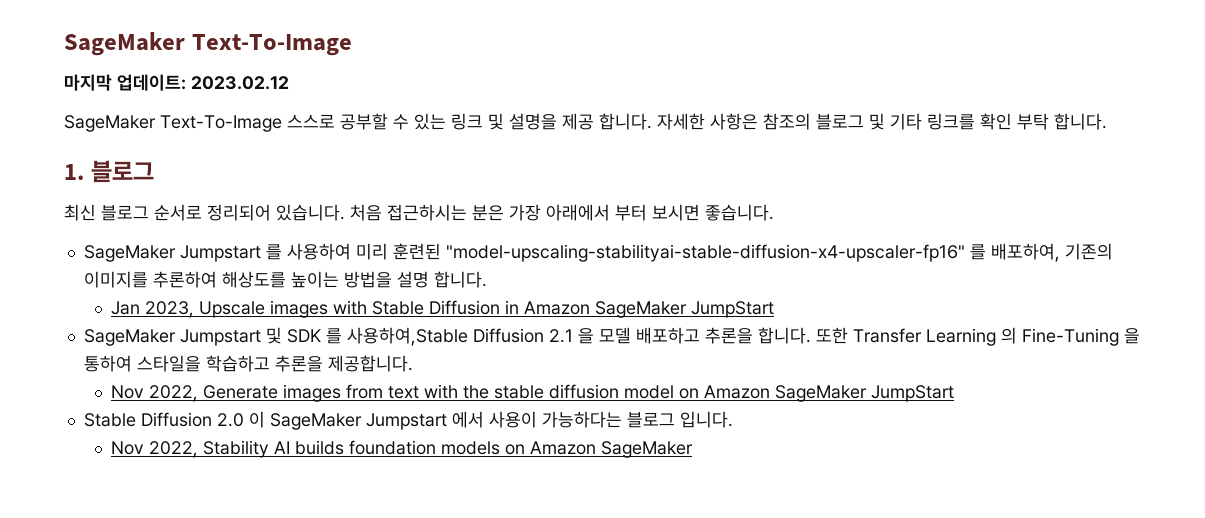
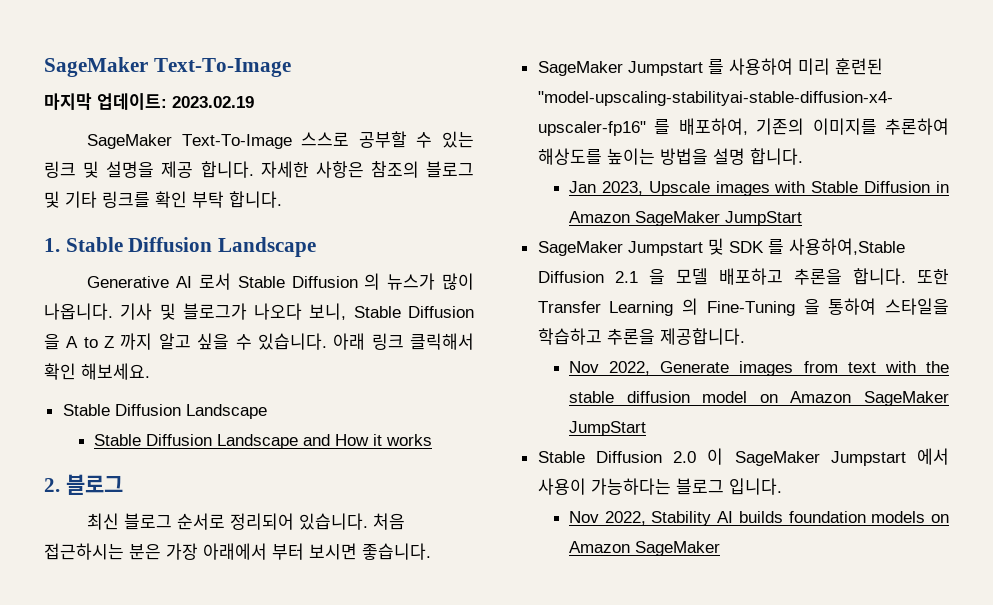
[191,76,289,90] 2023.02.12 -> [172,96,254,108] 2023.02.19
(84, 172) none -> [65,237,317,257] [87,273,474,290] [44,303,474,320] [44,333,475,350] [44,363,150,380] [62,404,267,419] [93,434,432,449] [44,478,60,492] Stable Diffusion Landscape // Generative AI 로서 Stable Diffusion 의 뉴스가 많이 나옵니다. 기사 및 블로그가 나오다 보니, Stable Diffusion 을 A to Z 까지 알고 싶을 수 있습니다. 아래 링크 클릭해서 확인 해보세요. // Stable Diffusion Landscape // Stable Diffusion Landscape and How it works // 2.

